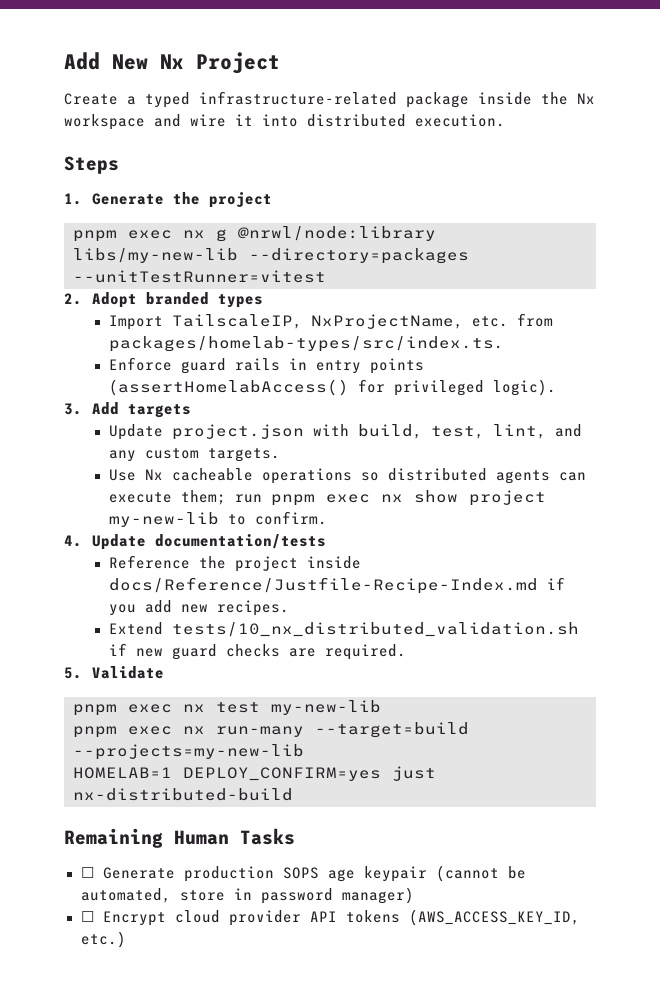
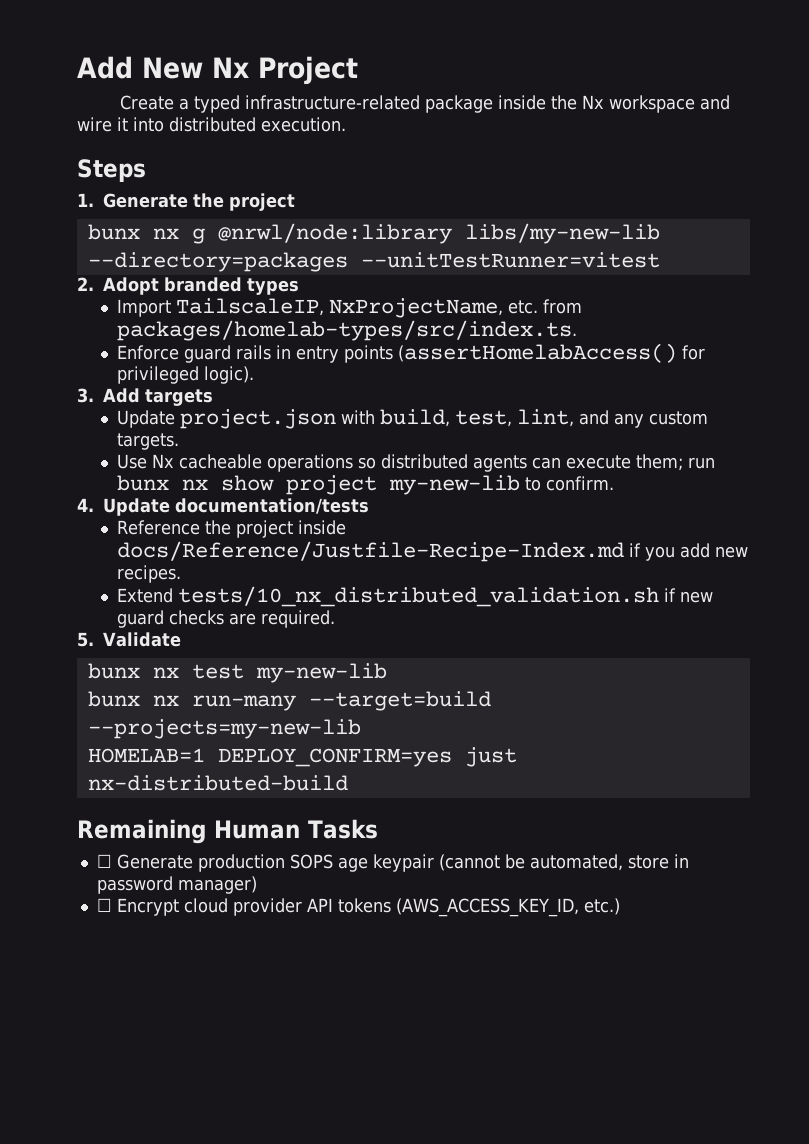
[73,230,172,242] pnpm exec -> [87,224,140,240] bunx
[270,494,370,506] pnpm exec -> [116,475,169,491] bunx
[73,704,172,716] pnpm exec -> [87,663,140,679] bunx
[73,726,172,738] pnpm exec -> [87,691,140,707] bunx

